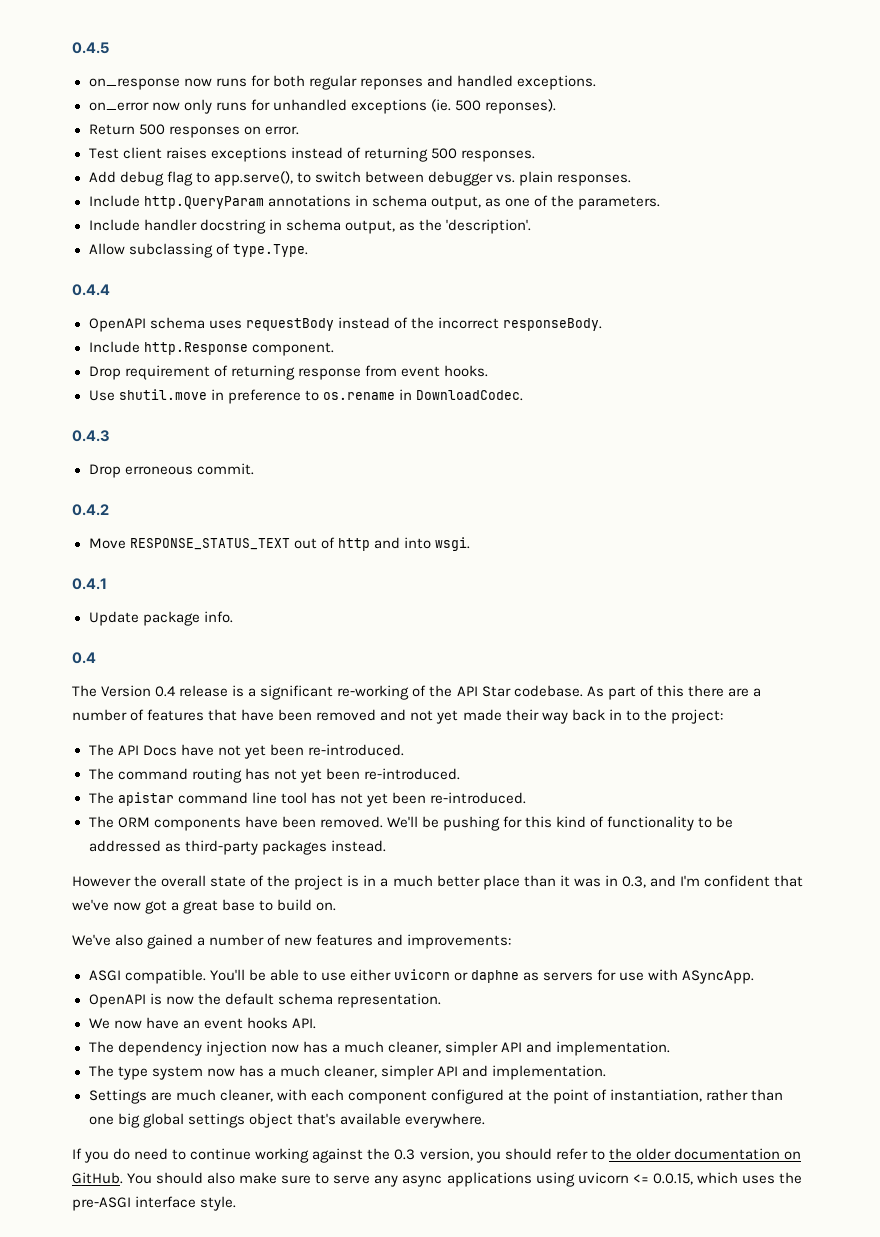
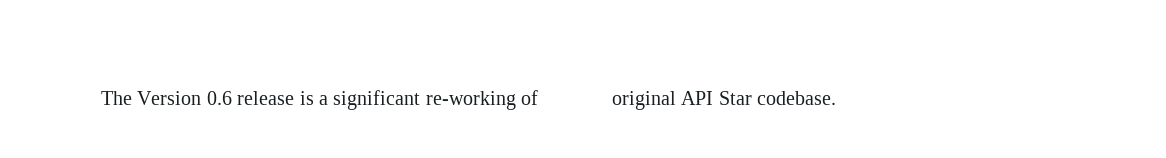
[72,42,109,54] [88,75,596,90] [88,99,556,114] [88,124,299,138] [88,147,535,162] [88,171,632,186] [88,195,661,210] [88,219,531,234] [88,243,308,258] [72,284,110,296] [88,317,602,332] [88,341,334,356] [88,365,488,380] [88,389,523,404] [72,430,110,442] [88,463,254,478] [72,504,109,516] [88,537,470,551] [72,578,107,590] [88,611,233,626] [72,652,96,664] 0.4.5 // on_response now runs for both regular reponses and handled exceptions. // on_error now only runs for unhandled exceptions (ie. 500 reponses). // Return 500 responses on error. // Test client raises exceptions instead of returning 500 responses. // Add debug flag to app.serve(), to switch between debugger vs. plain responses. // Include http.QueryParam annotations in schema output, as one of the parameters. // Include handler docstring in schema output, as the 'description'. // Allow subclassing of type.Type. // 0.4.4 // OpenAPI schema uses requestBody instead of the incorrect responseBody. // Include http.Response component. // Drop requirement of returning response from event hooks. // Use shutil.move in preference to os.rename in DownloadCodec. // 0.4.3 // Drop erroneous commit. // 0.4.2 // Move RESPONSE_STATUS_TEXT out of http and into wsgi. // 0.4.1 // Update package info. // 0.4 // -> (101, 98) none
[155,686,177,697] 0.4 -> [206,91,232,105] 0.6
[429,685,453,697] the -> [612,91,676,110] original
[586,685,761,700] [72,709,723,724] [88,744,404,759] [88,768,460,783] [88,792,526,807] [88,816,734,831] [88,840,386,855] [72,875,804,890] [72,899,337,914] [72,934,512,949] [88,969,755,984] [88,993,441,1008] [88,1017,316,1029] [88,1041,671,1056] [88,1065,607,1080] [88,1089,784,1104] [88,1113,485,1128] [72,1148,801,1163] [72,1172,802,1187] [72,1196,237,1211] As part of this there are a number of features that have been removed and not yet made their way back in to the project: // The API Docs have not yet been re-introduced. // The command routing has not yet been re-introduced. // The apistar command line tool has not yet been re-introduced. // The ORM components have been removed. We'll be pushing for this kind of functionality to be addressed as third-party packages instead. // However the overall state of the project is in a much better place than it was in 0.3, and I'm confident that we've now got a great base to build on. // We've also gained a number of new features and improvements: // ASGI compatible. You'll be able to use either uvicorn or daphne as servers for use with ASyncApp. // OpenAPI is now the default schema representation. // We now have an event hooks API. // The dependency injection now has a much cleaner, simpler API and implementation. // The type system now has a much cleaner, simpler API and implementation. // Settings are much cleaner, with each component configured at the point of instantiation, rather than one big global settings object that's available everywhere. // If you do need to continue working against the 0.3 version, you should refer to the older documentation on GitHub. You should also make sure to serve any async applications using uvicorn <= 0.0.15, which uses the pre-ASGI interface style. -> (837, 98) none

